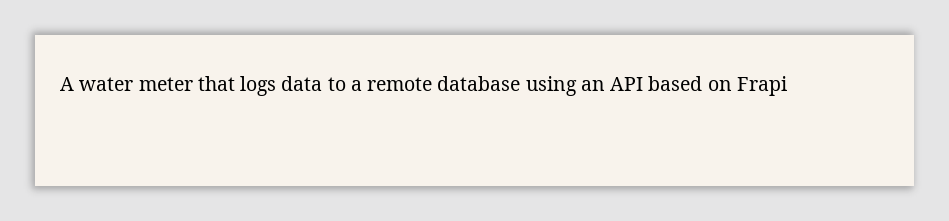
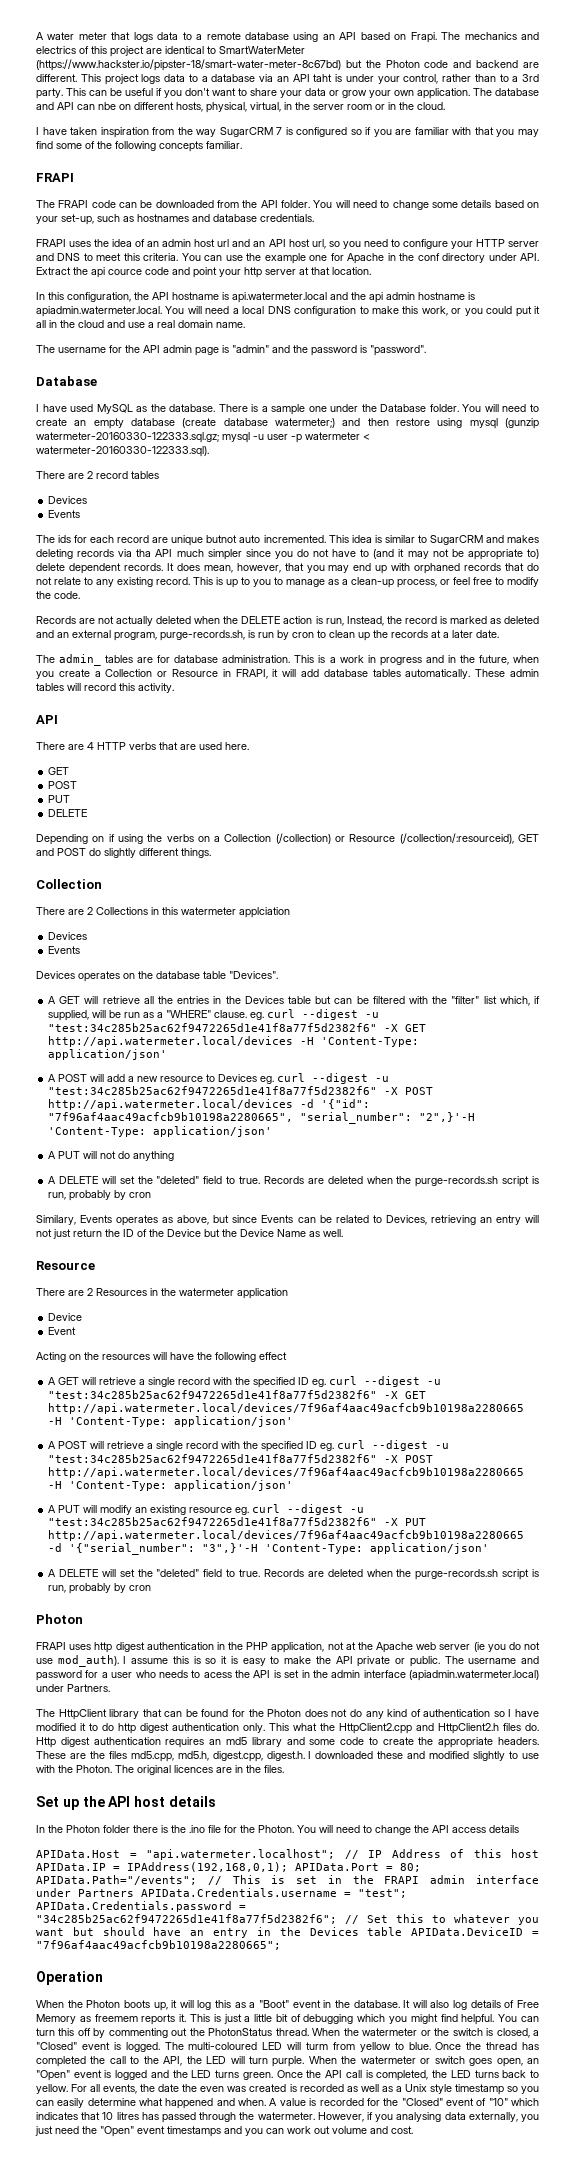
[736,76,787,96] Frapi -> [410,32,540,43] [36,46,305,57] [36,59,539,71] [36,74,539,85] [36,88,539,99] [36,102,445,113] [36,127,540,138] [36,141,242,152] [36,173,74,182] [36,200,539,210] [36,214,314,225] [36,239,539,249] [36,253,539,264] [36,267,371,278] [36,292,475,303] [36,306,540,317] [36,320,245,328] [36,345,426,356] [36,376,97,386] [36,404,539,415] [36,418,539,429] [36,432,370,443] [36,446,209,457] [36,471,159,479] [48,496,88,504] [48,510,81,518] [36,535,539,546] [36,549,539,560] [36,563,539,574] [36,577,539,588] [36,591,80,599] [36,616,539,626] [36,630,499,641] [36,654,539,666] [36,669,540,679] [36,683,174,693] [36,715,58,724] [36,742,249,750] [48,767,70,775] [48,781,78,789] [48,795,71,803] [48,809,88,817] [36,833,540,845] [36,848,211,858] [36,879,102,889] [36,907,290,918] [48,932,88,940] [48,946,81,954] [36,971,278,982] [48,996,540,1006] [48,1009,380,1021] [48,1023,427,1032] [48,1036,420,1047] [48,1049,168,1060] [48,1073,390,1084] [48,1086,434,1095] [48,1099,371,1110] [48,1112,476,1124] [48,1126,273,1137] [48,1151,175,1161] [48,1176,539,1187] [48,1190,152,1201] [36,1215,539,1226] [36,1229,343,1239] [36,1261,95,1270] [36,1288,288,1299] [48,1313,83,1321] [48,1327,77,1335] [36,1352,287,1362] [48,1376,442,1388] [48,1390,427,1399] [48,1403,525,1414] [48,1416,294,1427] [48,1440,450,1452] [48,1454,434,1463] [48,1467,525,1478] [48,1480,294,1491] [48,1504,365,1515] [48,1517,427,1526] [48,1530,525,1541] [48,1543,490,1555] [48,1569,539,1580] [48,1583,152,1594] [36,1614,83,1624] [36,1642,541,1653] [36,1655,540,1667] [36,1670,539,1681] [36,1684,110,1692] [36,1709,539,1720] [36,1723,539,1734] [36,1737,539,1748] [36,1751,539,1762] [36,1765,284,1775] [36,1796,216,1810] [36,1825,519,1835] [36,1849,539,1860] [36,1862,421,1872] [36,1875,539,1885] [36,1888,407,1898] [36,1901,246,1912] [36,1914,539,1925] [36,1927,539,1938] [36,1940,281,1950] [36,1971,103,1985] [36,2000,539,2011] [36,2014,539,2025] [36,2028,540,2038] [36,2042,539,2052] [36,2056,540,2067] [36,2070,540,2081] [36,2084,540,2095] [36,2098,540,2109] [36,2112,539,2123] [35,2126,413,2137] Frapi. The mechanics and electrics of this project are identical to SmartWaterMeter (https://www.hackster.io/pipster-18/smart-water-meter-8c67bd) but the Photon code and backend are different. This project logs data to a database via an API taht is under your control, rather than to a 3rd party. This can be useful if you don't want to share your data or grow your own application. The database and API can nbe on different hosts, physical, virtual, in the server room or in the cloud. // I have taken inspiration from the way SugarCRM 7 is configured so if you are familiar with that you may find some of the following concepts familiar. // FRAPI // The FRAPI code can be downloaded from the API folder. You will need to change some details based on your set-up, such as hostnames and database credentials. // FRAPI uses the idea of an admin host url and an API host url, so you need to configure your HTTP server and DNS to meet this criteria. You can use the example one for Apache in the conf directory under API. Extract the api cource code and point your http server at that location. // In this configuration, the API hostname is api.watermeter.local and the api admin hostname is apiadmin.watermeter.local. You will need a local DNS configuration to make this work, or you could put it all in the cloud and use a real domain name. // The username for the API admin page is "admin" and the password is "password". // Database // I have used MySQL as the database. There is a sample one under the Database folder. You will need to create an empty database (create database watermeter;) and then restore using mysql (gunzip watermeter-20160330-122333.sql.gz; mysql -u user -p watermeter < watermeter-20160330-122333.sql). // There are 2 record tables // Devices // Events // The ids for each record are unique butnot auto incremented. This idea is similar to SugarCRM and makes deleting records via tha API much simpler since you do not have to (and it may not be appropriate to) delete dependent records. It does mean, however, that you may end up with orphaned records that do not relate to any existing record. This is up to you to manage as a clean-up process, or feel free to modify the code. // Records are not actually deleted when the DELETE action is run, Instead, the record is marked as deleted and an external program, purge-records.sh, is run by cron to clean up the records at a later date. // The admin_ tables are for database administration. This is a work in progress and in the future, when you create a Collection or Resource in FRAPI, it will add database tables automatically. These admin tables will record this activity. // API // There are 4 HTTP verbs that are used here. // GET // POST // PUT // DELETE // Depending on if using the verbs on a Collection (/collection) or Resource (/collection/:resourceid), GET and POST do slightly different things. // Collection // There are 2 Collections in this watermeter applciation // Devices // Events // Devices operates on the database table "Devices". // A GET will retrieve all the entries in the Devices table but can be filtered with the "filter" list which, if supplied, will be run as a "WHERE" clause. eg. curl --digest -u "test:34c285b25ac62f9472265d1e41f8a77f5d2382f6" -X GET http://api.watermeter.local/devices -H 'Content-Type: application/json' // A POST will add a new resource to Devices eg. curl --digest -u "test:34c285b25ac62f9472265d1e41f8a77f5d2382f6" -X POST http://api.watermeter.local/devices -d '{"id": "7f96af4aac49acfcb9b10198a2280665", "serial_number": "2",}'-H 'Content-Type: application/json' // A PUT will not do anything // A DELETE will set the "deleted" field to true. Records are deleted when the purge-records.sh script is run, probably by cron // Similary, Events operates as above, but since Events can be related to Devices, retrieving an entry will not just return the ID of the Device but the Device Name as well. // Resource // There are 2 Resources in the watermeter application // Device // Event // Acting on the resources will have the following effect // A GET will retrieve a single record with the specified ID eg. curl --digest -u "test:34c285b25ac62f9472265d1e41f8a77f5d2382f6" -X GET http://api.watermeter.local/devices/7f96af4aac49acfcb9b10198a2280665 -H 'Content-Type: application/json' // A POST will retrieve a single record with the specified ID eg. curl --digest -u "test:34c285b25ac62f9472265d1e41f8a77f5d2382f6" -X POST http://api.watermeter.local/devices/7f96af4aac49acfcb9b10198a2280665 -H 'Content-Type: application/json' // A PUT will modify an existing resource eg. curl --digest -u "test:34c285b25ac62f9472265d1e41f8a77f5d2382f6" -X PUT http://api.watermeter.local/devices/7f96af4aac49acfcb9b10198a2280665 -d '{"serial_number": "3",}'-H 'Content-Type: application/json' // A DELETE will set the "deleted" field to true. Records are deleted when the purge-records.sh script is run, probably by cron // Photon // FRAPI uses http digest authentication in the PHP application, not at the Apache web server (ie you do not use mod_auth). I assume this is so it is easy to make the API private or public. The username and password for a user who needs to acess the API is set in the admin interface (apiadmin.watermeter.local) under Partners. // The HttpClient library that can be found for the Photon does not do any kind of authentication so I have modified it to do http digest authentication only. This what the HttpClient2.cpp and HttpClient2.h files do. Http digest authentication requires an md5 library and some code to create the appropriate headers. These are the files md5.cpp, md5.h, digest.cpp, digest.h. I downloaded these and modified slightly to use with the Photon. The original licences are in the files. // Set up the API host details // In the Photon folder there is the .ino file for the Photon. You will need to change the API access details // APIData.Host = "api.watermeter.localhost"; // IP Address of this host APIData.IP = IPAddress(192,168,0,1); APIData.Port = 80; APIData.Path="/events"; // This is set in the FRAPI admin interface under Partners APIData.Credentials.username = "test"; APIData.Credentials.password = "34c285b25ac62f9472265d1e41f8a77f5d2382f6"; // Set this to whatever you want but should have an entry in the Devices table APIData.DeviceID = "7f96af4aac49acfcb9b10198a2280665"; // Operation // When the Photon boots up, it will log this as a "Boot" event in the database. It will also log details of Free Memory as freemem reports it. This is just a little bit of debugging which you might find helpful. You can turn this off by commenting out the PhotonStatus thread. When the watermeter or the switch is closed, a "Closed" event is logged. The multi-coloured LED will turm from yellow to blue. Once the thread has completed the call to the API, the LED will turn purple. When the watermeter or switch goes open, an "Open" event is logged and the LED turns green. Once the API call is completed, the LED turns back to yellow. For all events, the date the even was created is recorded as well as a Unix style timestamp so you can easily determine what happened and when. A value is recorded for the "Closed" event of "10" which indicates that 10 litres has passed through the watermeter. However, if you analysing data externally, you just need the "Open" event timestamps and you can work out volume and cost.

